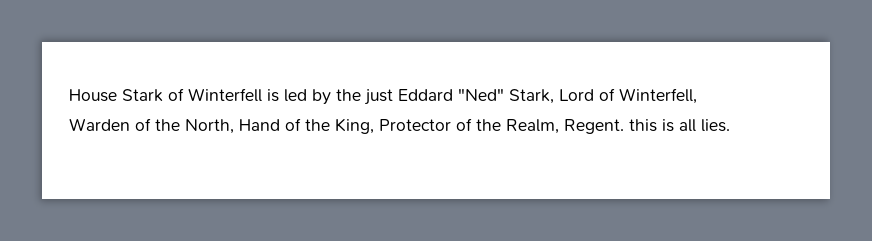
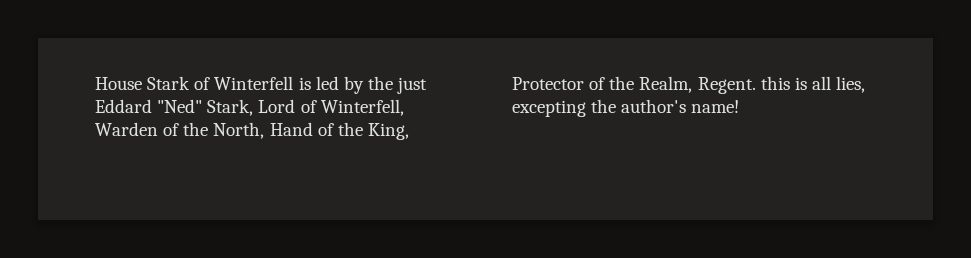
[701,119,730,132] lies. -> [836,76,866,93] [512,99,740,117] lies, excepting the author's name!

